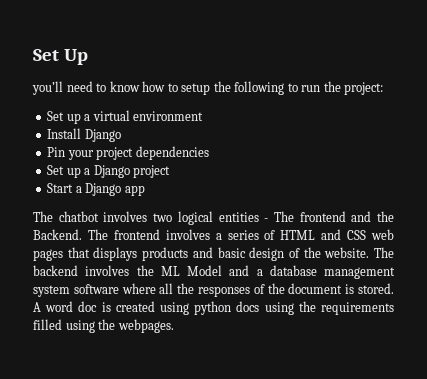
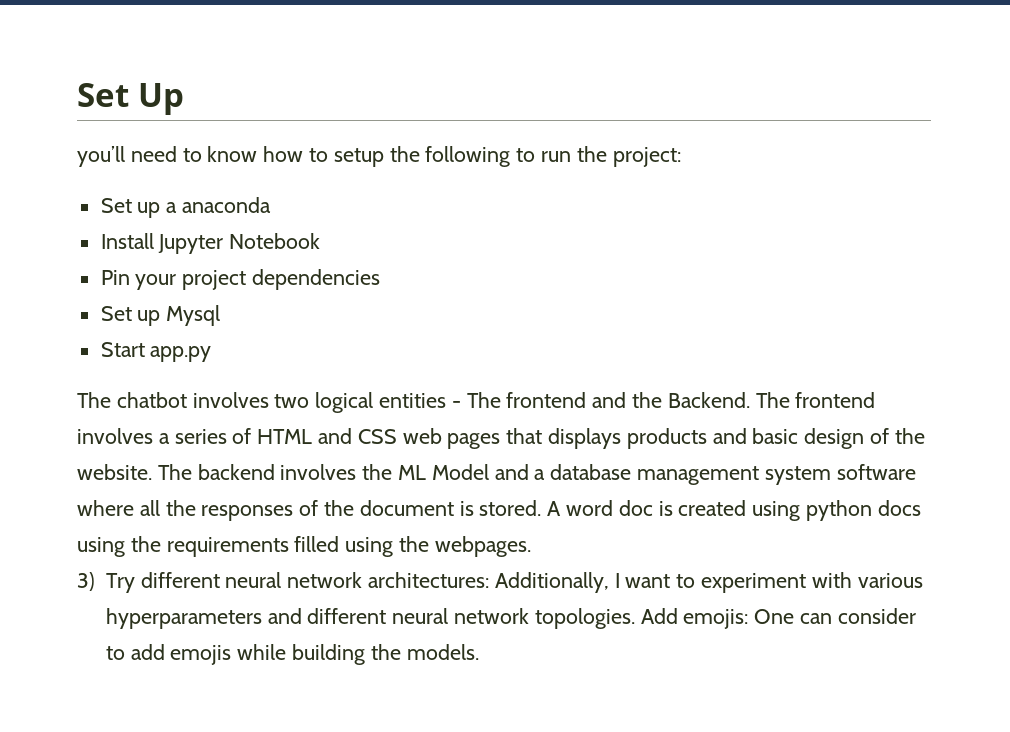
[92,110,204,121] virtual environment -> [182,197,272,213] anaconda
[84,129,121,142] Django -> [158,233,321,254] Jupyter Notebook
[84,165,171,178] [47,183,145,196] a Django project // Start a Django app -> [166,305,221,326] [100,342,212,362] Mysql // Start app.py
(174, 326) none -> [77,572,923,593] [105,608,916,629] [105,644,479,665] // 3) Try different neural network architectures: Additionally, I want to experiment with various hyperparameters and different neural network topologies. Add emojis: One can consider to add emojis while building the models.

